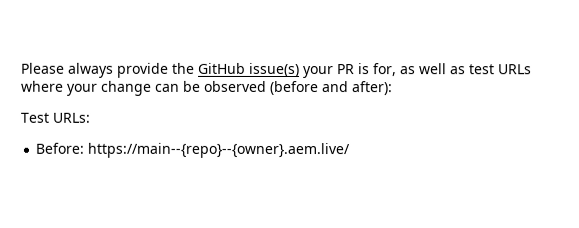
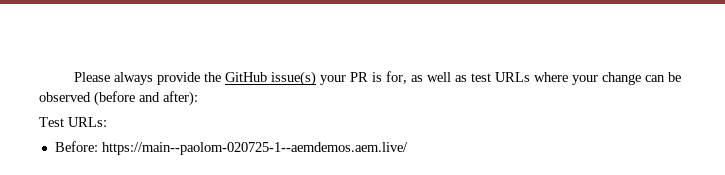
[87,142,351,159] https://main--{repo}--{owner}.aem.live/ -> [101,142,408,155] https://main--paolom-020725-1--aemdemos.aem.live/

